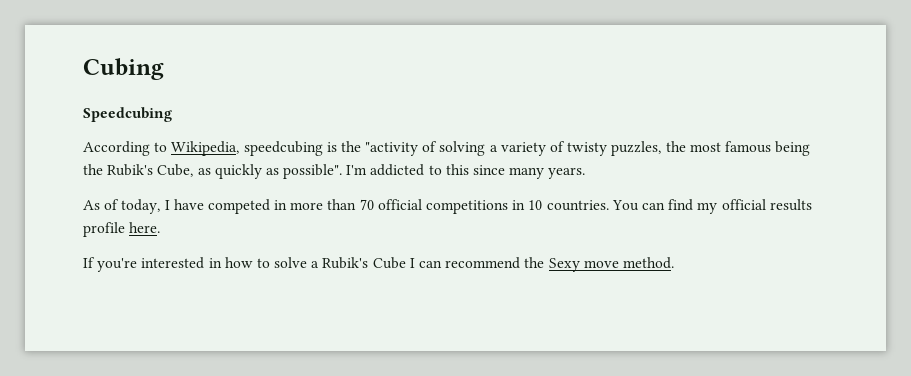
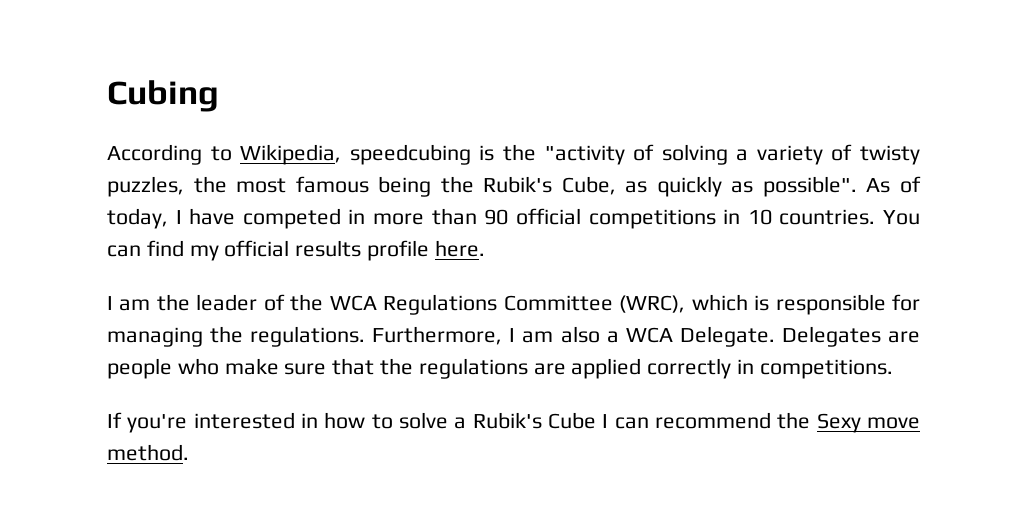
[83,107,172,122] // Speedcubing -> (219, 96) none
[346,164,586,179] I'm addicted to this since many years. // -> (857, 186) none
[359,199,374,210] 70 -> [484,209,509,225] 90
(161, 227) none -> [107,294,920,315] [107,326,920,347] [107,358,893,379] // I am the leader of the WCA Regulations Committee (WRC), which is responsible for managing the regulations. Furthermore, I am also a WCA Delegate. Delegates are people who make sure that the regulations are applied correctly in competitions.

